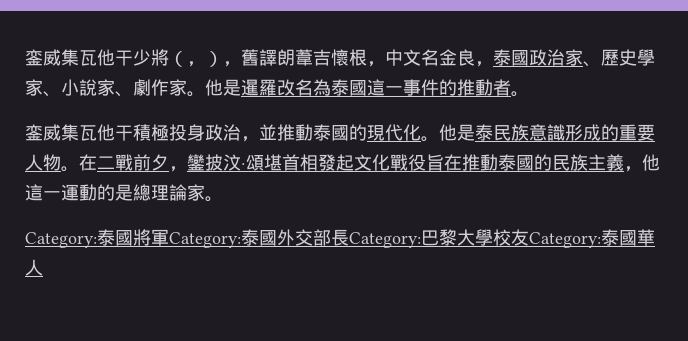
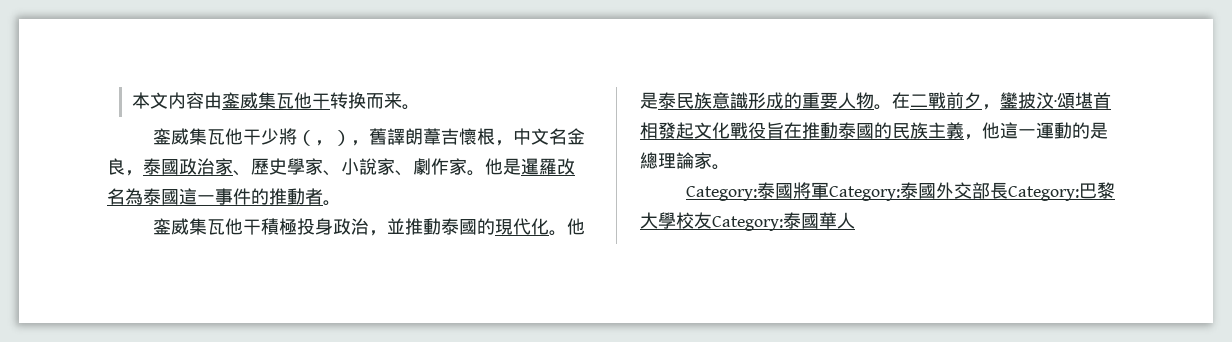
(25, 57) none -> [131,92,420,110] 本文内容由銮威集瓦他干转换而来。 //

